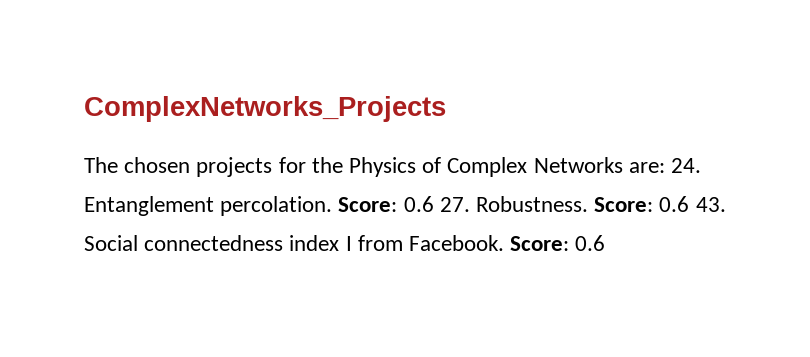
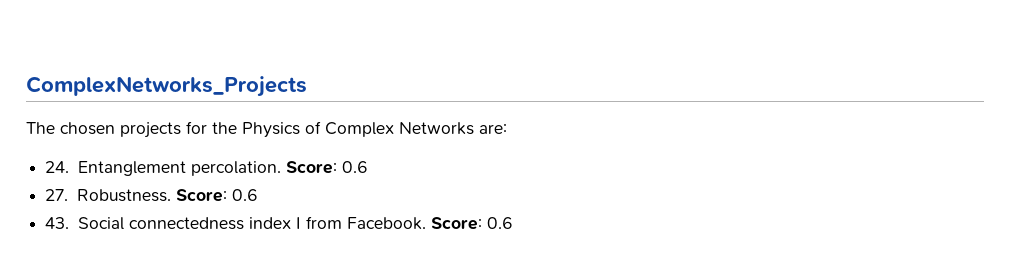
(665, 167) none -> (507, 129) //
(434, 204) none -> (368, 167) //
(690, 204) none -> (258, 195) //

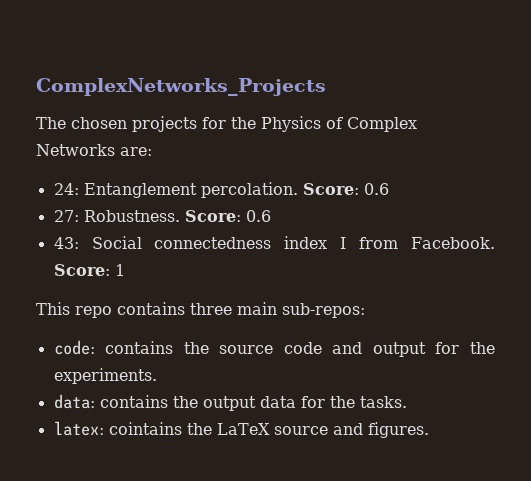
[45,161,70,173] 24. -> [53,183,79,195] 24:
[45,189,69,201] 27. -> [53,210,79,222] 27:
[45,217,70,229] 43. -> [53,237,79,249] 43:
[487,217,513,229] 0.6 -> [114,264,125,276] [36,302,365,318] [53,340,496,357] [53,368,157,384] [53,394,407,411] [53,421,429,438] 1 // This repo contains three main sub-repos: // code: contains the source code and output for the experiments. // data: contains the output data for the tasks. // latex: cointains the LaTeX source and figures.

